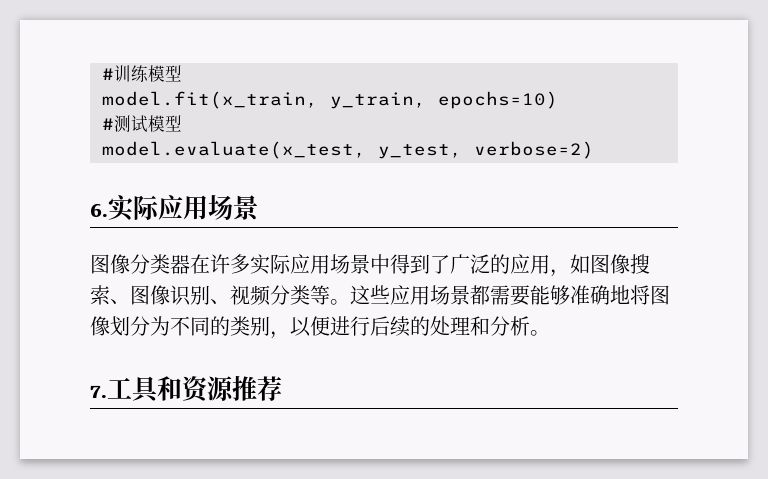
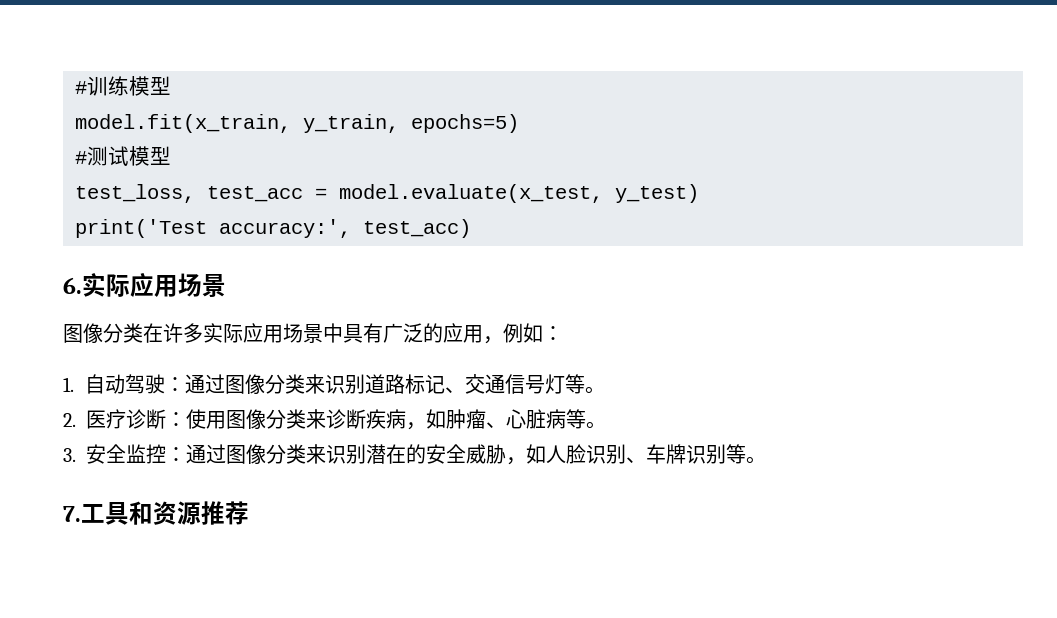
[438,91,558,109] epochs=10) -> [411,114,519,133] epochs=5)
[102,141,594,159] model.evaluate(x_test, y_test, verbose=2) -> [75,184,699,203] [75,219,471,238] test_loss, test_acc = model.evaluate(x_test, y_test) // print('Test accuracy:', test_acc)
[170,255,190,274] 器 -> (143, 333) none
[390,254,450,274] 得到了 -> [343,323,383,343] 具有
[570,254,650,274] [90,285,670,306] [90,316,530,339] 如图像搜索、图像识别、视频分类等。这些应用场景都需要能够准确地将图像划分为不同的类别，以便进行后续的处理和分析 -> [503,323,563,343] [63,374,606,394] [63,409,606,430] [63,444,746,465] 例如： // 1.自动驾驶：通过图像分类来识别道路标记、交通信号灯等。 // 2.医疗诊断：使用图像分类来诊断疾病，如肿瘤、心脏病等。 // 3.安全监控：通过图像分类来识别潜在的安全威胁，如人脸识别、车牌识别等

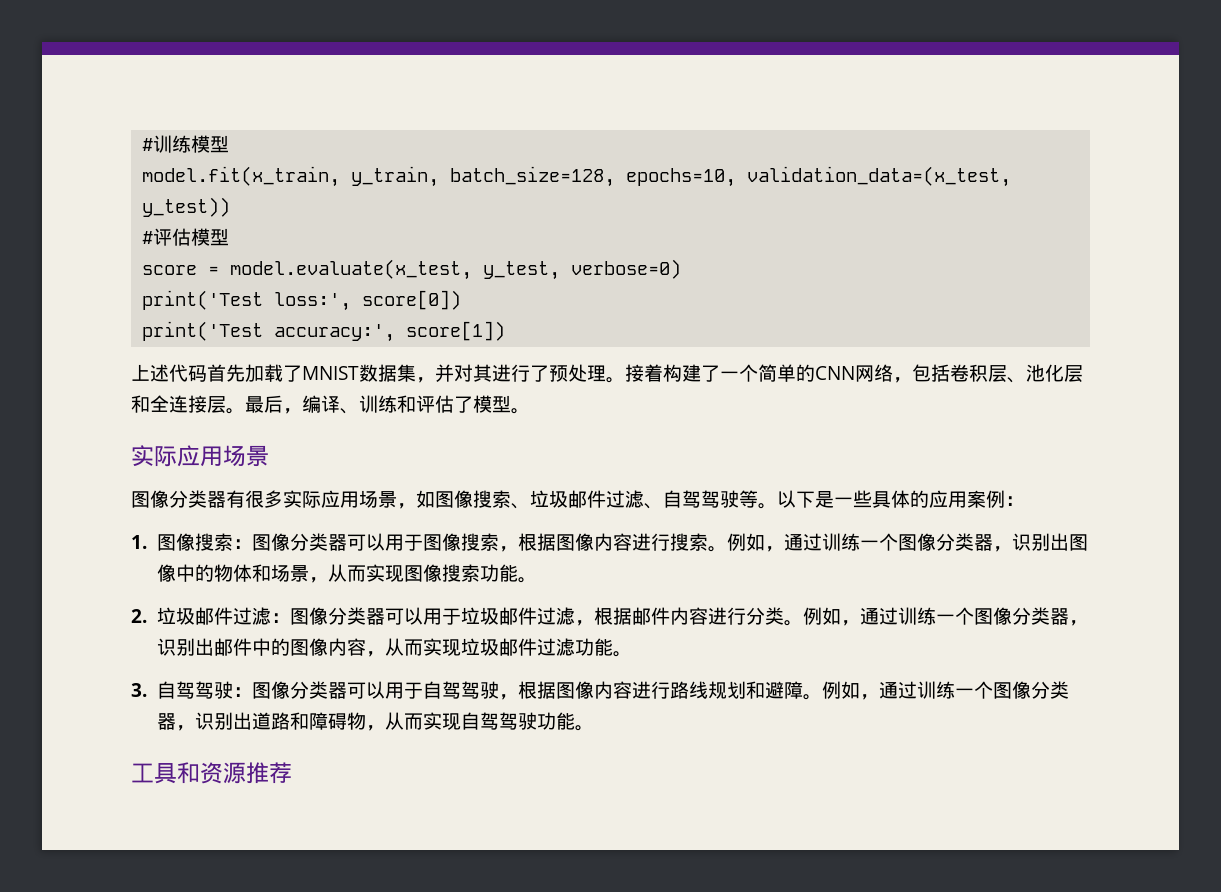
[411,114,519,133] [75,146,171,166] [75,184,699,203] [75,219,471,238] [63,277,82,294] epochs=5) // #测试模型 // test_loss, test_acc = model.evaluate(x_test, y_test) // print('Test accuracy:', test_acc) // 6. -> [450,166,1012,187] [142,197,231,217] [142,228,230,246] [142,259,682,280] [142,290,462,311] [142,321,506,342] [131,364,1083,383] [131,395,530,414] batch_size=128, epochs=10, validation_data=(x_test, y_test)) // #评估模型 // score = model.evaluate(x_test, y_test, verbose=0) // print('Test loss:', score[0]) // print('Test accuracy:', score[1]) // 上述代码首先加载了MNIST数据集，并对其进行了预处理。接着构建了一个简单的CNN网络，包括卷积层、池化层和全连接层。最后，编译、训练和评估了模型。 //
[143,323,183,343] 在许 -> [207,490,264,508] 器有很
[323,323,563,344] [63,374,606,394] [63,409,606,430] [63,444,766,465] [63,506,81,522] 中具有广泛的应用，例如： // 1.自动驾驶：通过图像分类来识别道路标记、交通信号灯等。 // 2.医疗诊断：使用图像分类来诊断疾病，如肿瘤、心脏病等。 // 3.安全监控：通过图像分类来识别潜在的安全威胁，如人脸识别、车牌识别等。 // 7. -> [397,490,1024,509] [131,533,1088,552] [156,564,537,583] [131,607,1088,626] [156,638,632,657] [131,681,1069,700] [156,712,594,731] ，如图像搜索、垃圾邮件过滤、自驾驾驶等。以下是一些具体的应用案例： // 1.图像搜索：图像分类器可以用于图像搜索，根据图像内容进行搜索。例如，通过训练一个图像分类器，识别出图像中的物体和场景，从而实现图像搜索功能。 // 2.垃圾邮件过滤：图像分类器可以用于垃圾邮件过滤，根据邮件内容进行分类。例如，通过训练一个图像分类器，识别出邮件中的图像内容，从而实现垃圾邮件过滤功能。 // 3.自驾驾驶：图像分类器可以用于自驾驾驶，根据图像内容进行路线规划和避障。例如，通过训练一个图像分类器，识别出道路和障碍物，从而实现自驾驾驶功能。 //

